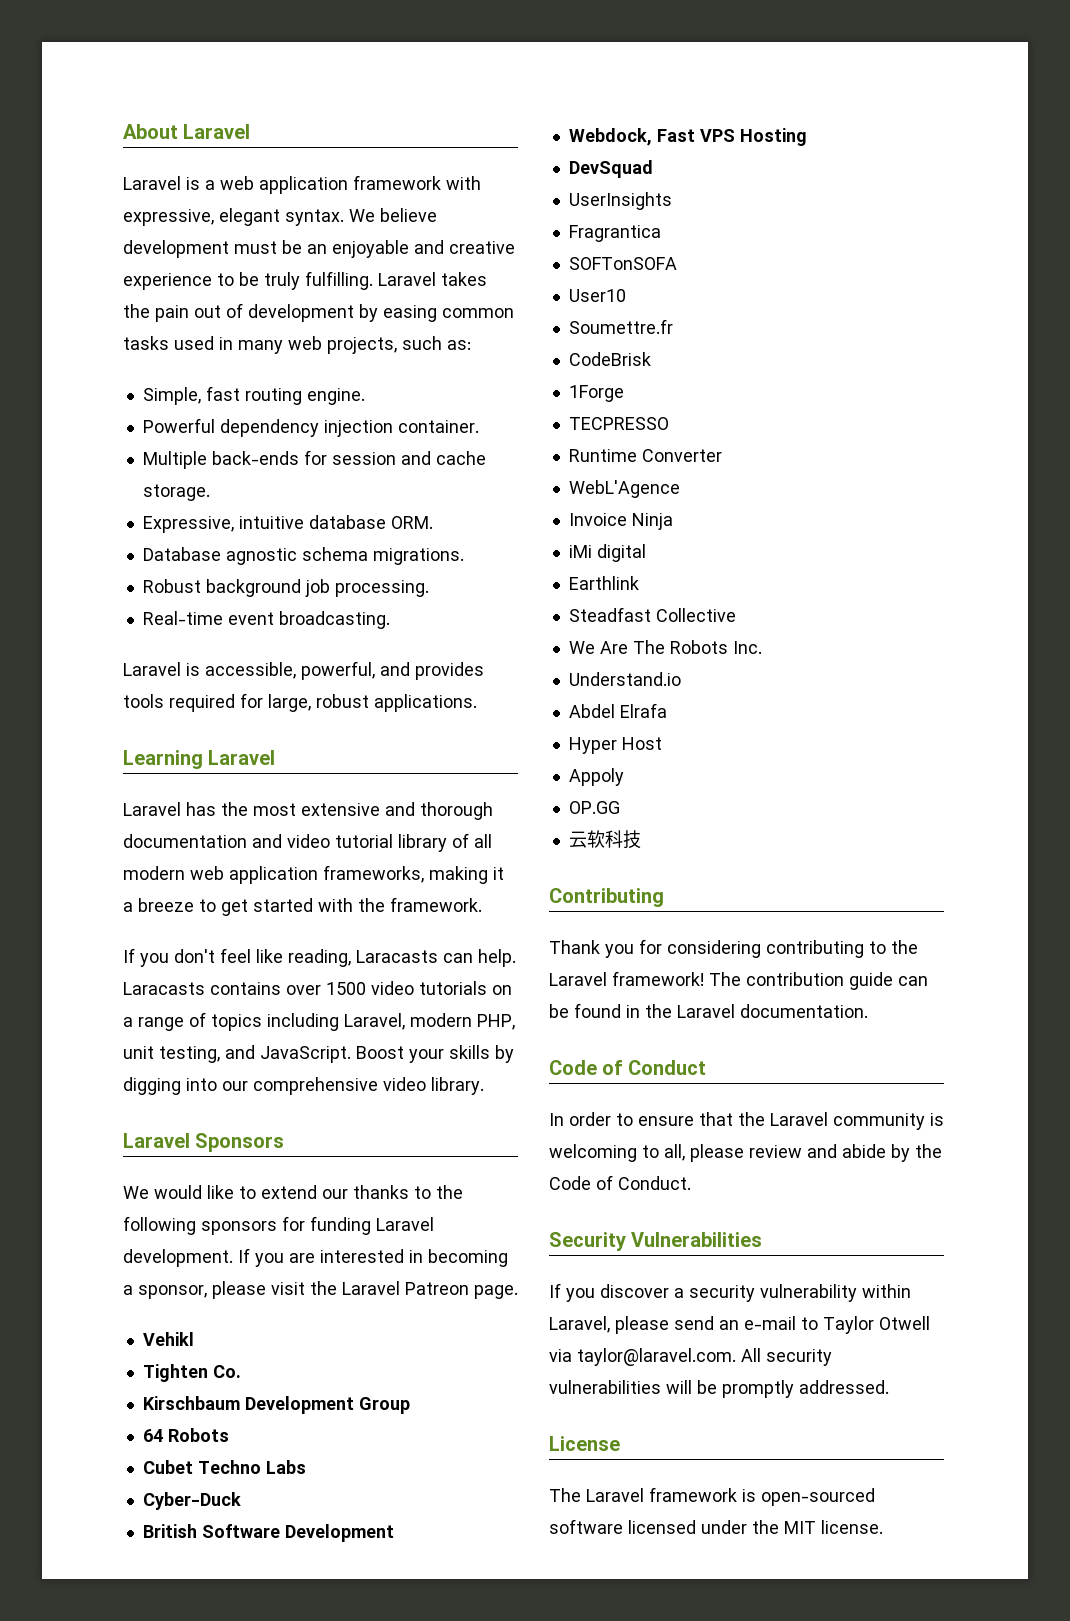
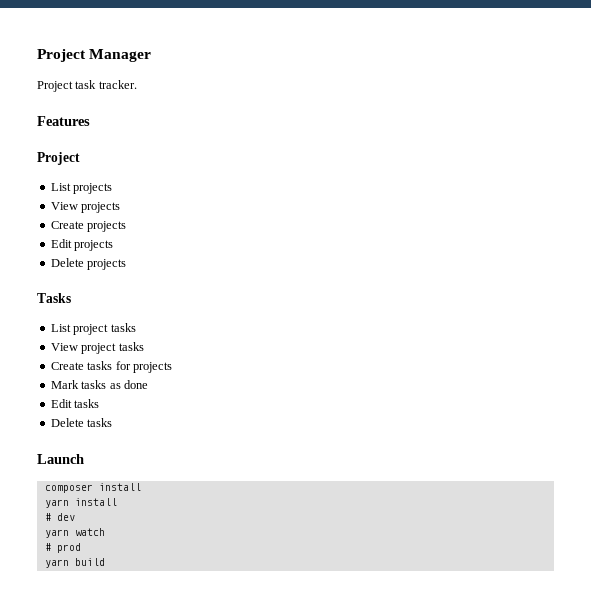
[123,124,251,139] [123,175,481,194] [123,208,437,226] [123,240,515,258] [123,271,487,290] [123,303,514,322] [123,336,471,354] [142,386,365,405] [142,418,479,437] [142,450,486,469] [142,484,210,501] [142,515,433,533] [142,547,464,565] [142,579,429,597] [142,611,390,629] [123,661,484,680] [123,693,477,712] [123,750,276,769] [123,802,493,820] [123,833,492,852] [123,865,504,884] [123,897,482,916] [123,948,516,967] [123,981,512,995] [123,1012,515,1031] [123,1045,514,1063] [123,1077,484,1095] [123,1133,285,1152] [123,1185,463,1199] [123,1216,434,1235] [123,1248,508,1267] [123,1281,518,1299] [142,1332,194,1346] [142,1364,241,1382] [142,1396,410,1414] [142,1428,229,1442] [142,1460,306,1474] [142,1492,241,1510] [142,1524,394,1542] [568,128,807,146] [568,160,653,178] [568,192,672,210] [568,225,661,242] [568,257,677,270] [568,289,626,302] [568,319,673,334] [568,352,651,366] [568,385,624,402] [568,417,669,430] [568,449,722,462] [568,480,680,498] [568,513,673,530] [568,544,646,562] [568,576,639,590] [568,607,736,622] [568,640,762,654] [568,672,681,686] [568,703,667,718] [568,737,662,754] [568,768,624,786] [568,801,620,814] [568,830,641,849] [549,888,664,907] [549,939,918,958] [549,971,928,990] [549,1003,868,1018] [549,1060,706,1075] [549,1112,944,1130] [549,1144,942,1162] [549,1175,691,1190] [549,1232,763,1251] [549,1283,911,1302] [549,1316,930,1334] [549,1348,832,1366] [549,1380,889,1398] [549,1436,620,1451] [549,1487,875,1506] [549,1519,883,1534] About Laravel // Laravel is a web application framework with expressive, elegant syntax. We believe development must be an enjoyable and creative experience to be truly fulfilling. Laravel takes the pain out of development by easing common tasks used in many web projects, such as: // Simple, fast routing engine. // Powerful dependency injection container. // Multiple back-ends for session and cache storage. // Expressive, intuitive database ORM. // Database agnostic schema migrations. // Robust background job processing. // Real-time event broadcasting. // Laravel is accessible, powerful, and provides tools required for large, robust applications. // Learning Laravel // Laravel has the most extensive and thorough documentation and video tutorial library of all modern web application frameworks, making it a breeze to get started with the framework. // If you don't feel like reading, Laracasts can help. Laracasts contains over 1500 video tutorials on a range of topics including Laravel, modern PHP, unit testing, and JavaScript. Boost your skills by digging into our comprehensive video library. // Laravel Sponsors // We would like to extend our thanks to the following sponsors for funding Laravel development. If you are interested in becoming a sponsor, please visit the Laravel Patreon page. // Vehikl // Tighten Co. // Kirschbaum Development Group // 64 Robots // Cubet Techno Labs // Cyber-Duck // British Software Development // Webdock, Fast VPS Hosting // DevSquad // UserInsights // Fragrantica // SOFTonSOFA // User10 // Soumettre.fr // CodeBrisk // 1Forge // TECPRESSO // Runtime Converter // WebL'Agence // Invoice Ninja // iMi digital // Earthlink // Steadfast Collective // We Are The Robots Inc. // Understand.io // Abdel Elrafa // Hyper Host // Appoly // OP.GG // 云软科技 // Contributing // Thank you for considering contributing to the Laravel framework! The contribution guide can be found in the Laravel documentation. // Code of Conduct // In order to ensure that the Laravel community is welcoming to all, please review and abide by the Code of Conduct. // Security Vulnerabilities // If you discover a security vulnerability within Laravel, please send an e-mail to Taylor Otwell via taylor@laravel.com. All security vulnerabilities will be promptly addressed. // License // The Laravel framework is open-sourced software licensed under the MIT license. -> [37,49,152,62] [37,80,137,92] [37,116,90,126] [37,152,80,165] [50,183,113,194] [50,202,121,213] [50,221,127,232] [50,239,114,251] [50,258,127,270] [37,293,71,303] [50,323,136,335] [50,342,144,354] [50,361,172,373] [50,380,148,389] [50,399,100,408] [50,418,113,427] [37,454,84,464] [44,483,141,493] [44,498,117,508] [44,513,75,521] [44,528,105,538] [44,543,81,553] [44,558,105,568] Project Manager // Project task tracker. // Features // Project // List projects // View projects // Create projects // Edit projects // Delete projects // Tasks // List project tasks // View project tasks // Create tasks for projects // Mark tasks as done // Edit tasks // Delete tasks // Launch // composer install // yarn install // # dev // yarn watch // # prod // yarn build

